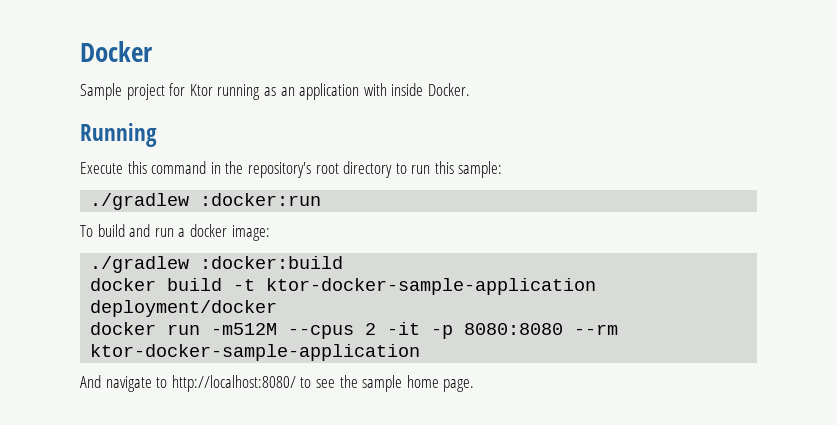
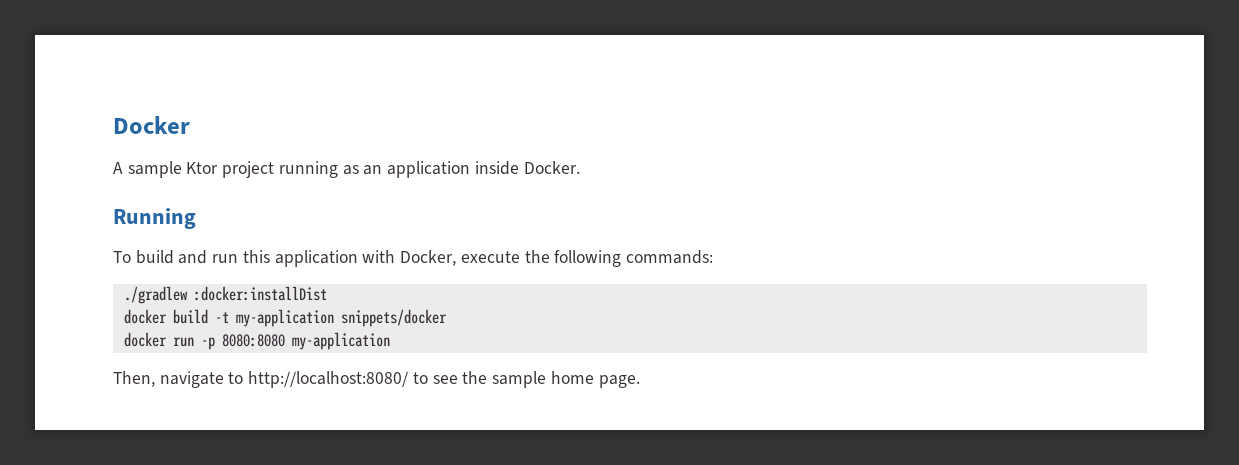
[80,83,213,100] Sample project for Ktor -> [113,161,275,178] A sample Ktor project
[363,83,387,96] with -> (471, 169) none
[80,161,503,178] [90,193,322,210] [80,224,270,241] [90,256,344,273] Execute this command in the repository's root directory to run this sample: // ./gradlew :docker:run // To build and run a docker image: // ./gradlew :docker:build -> [113,250,713,267] [123,286,327,304] To build and run this application with Docker, execute the following commands: // ./gradlew :docker:installDist
[266,278,597,295] [90,300,278,317] ktor-docker-sample-application deployment/docker -> [235,309,447,327] my-application snippets/docker
[211,322,619,339] [90,344,421,361] [80,375,101,388] -m512M --cpus 2 -it -p 8080:8080 --rm ktor-docker-sample-application // And -> [200,332,390,350] [113,371,155,387] -p 8080:8080 my-application // Then,

